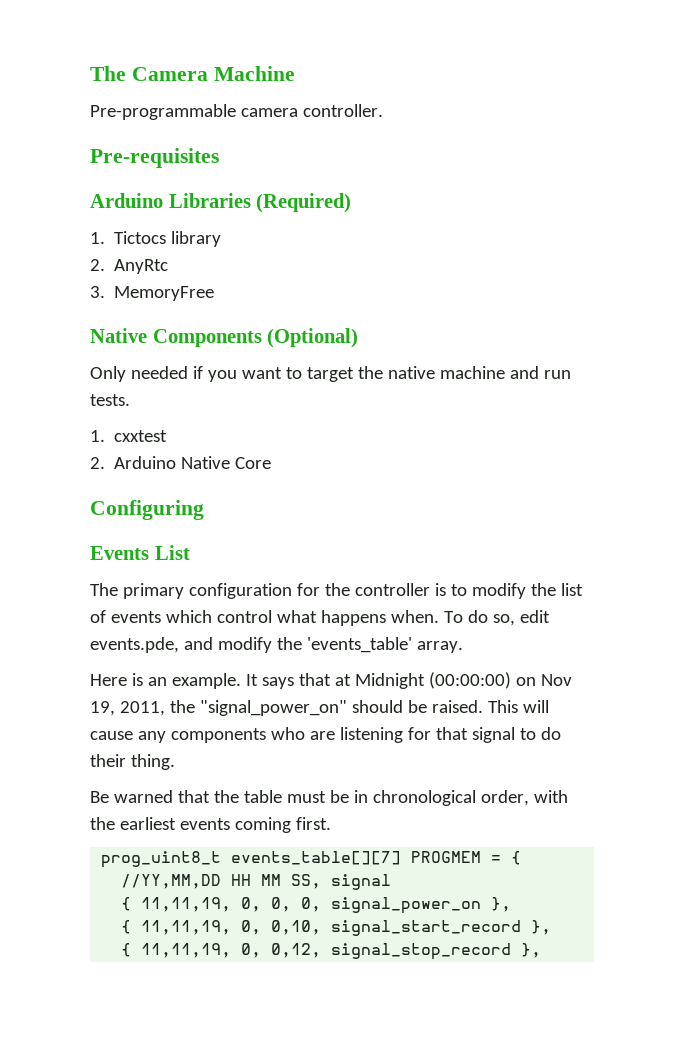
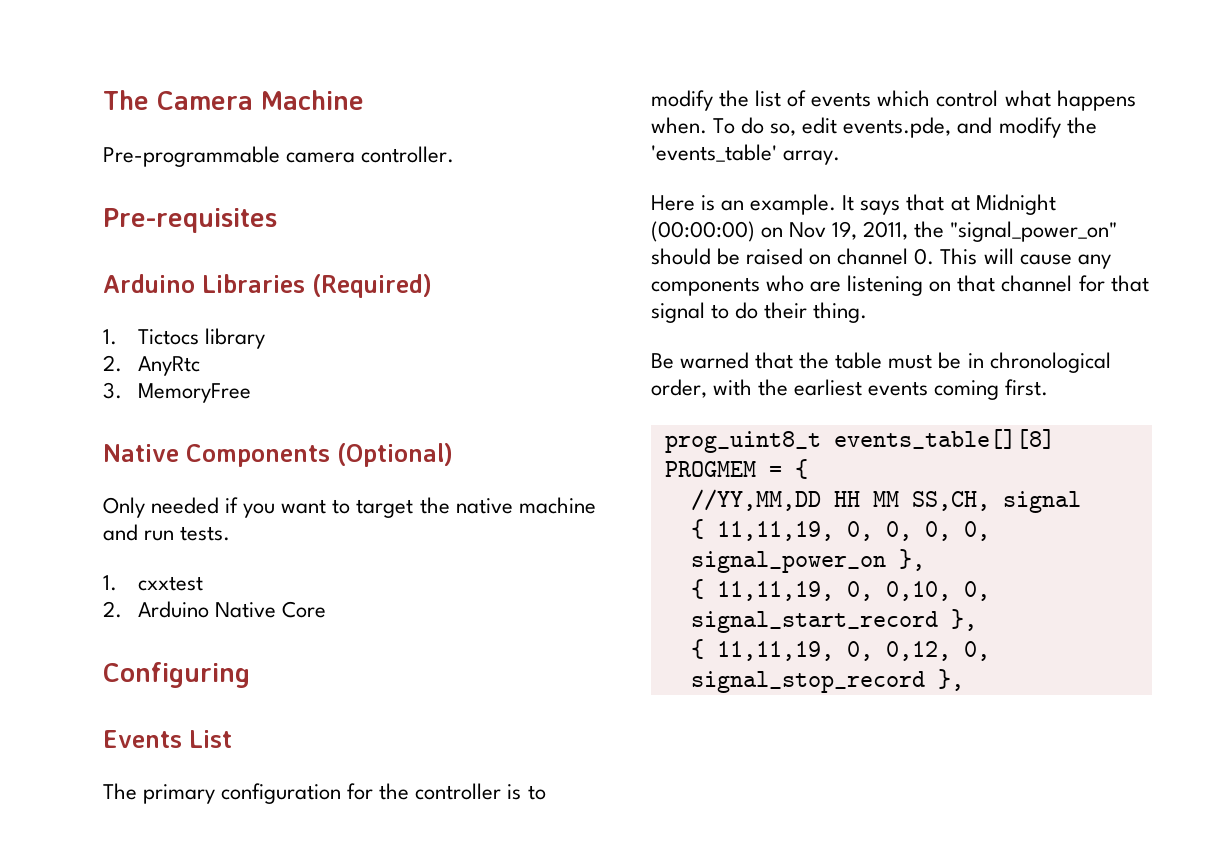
[431,700,483,713] raised. -> [746,248,935,265] raised on channel 0.
(403, 735) none -> [929,275,1073,292] on that channel
[231,851,402,865] events_table[][7] -> [833,429,1055,449] events_table[][8]
[291,874,322,889] SS, -> [911,491,990,511] SS,CH,
(322, 904) none -> [963,521,990,541] 0,
(322, 927) none -> [963,581,990,601] 0,
(322, 950) none -> [963,641,990,661] 0,

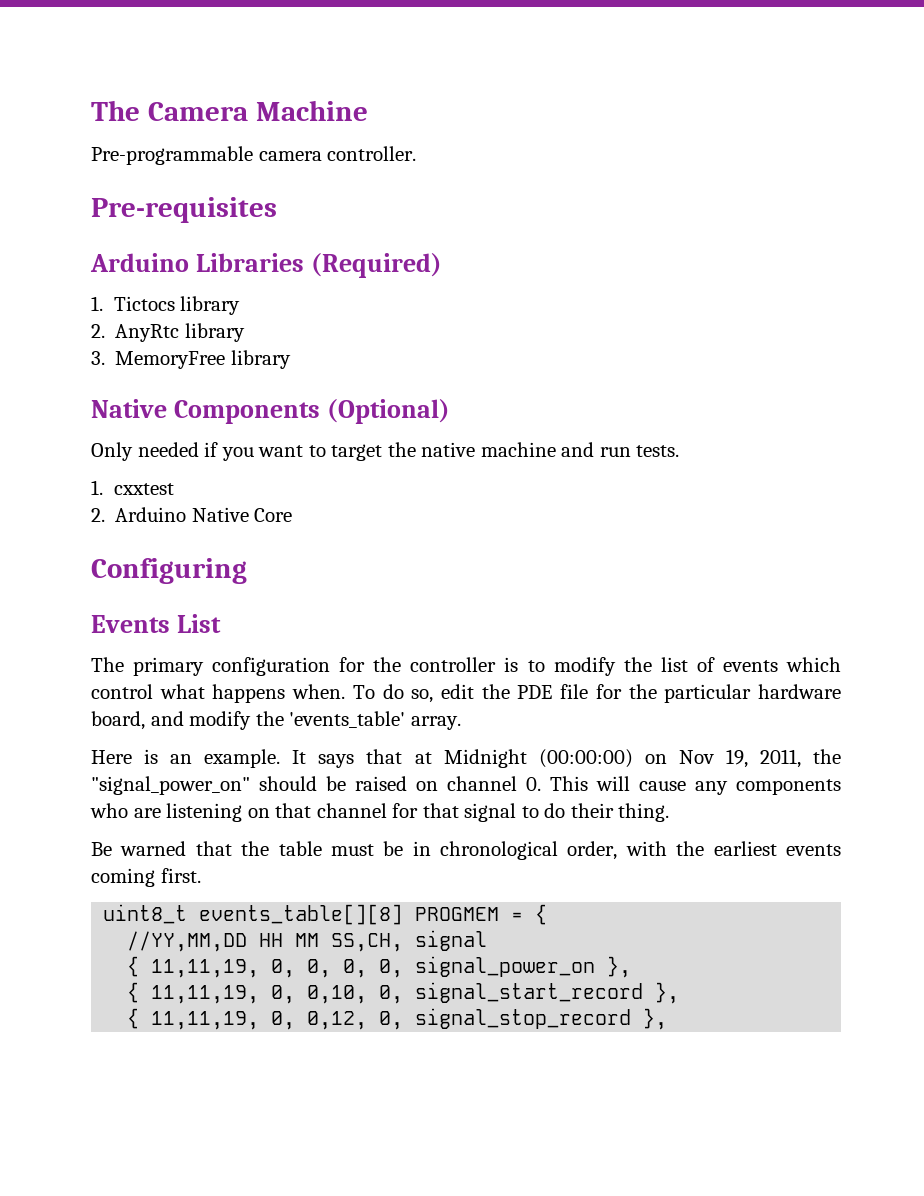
(200, 366) none -> [184,323,245,342] library
(251, 393) none -> [230,350,291,369] library
[843,117,952,138] events.pde, -> [481,684,841,703] [91,711,145,730] the PDE file for the particular hardware board,
[664,431,821,453] prog_uint8_t -> [103,904,188,924] uint8_t

